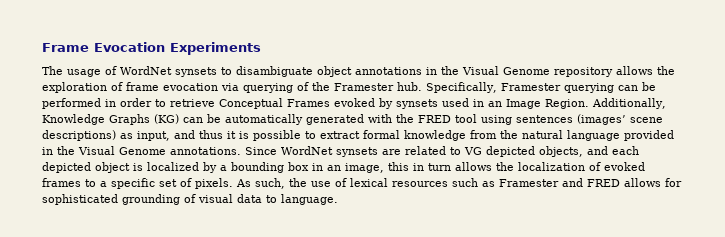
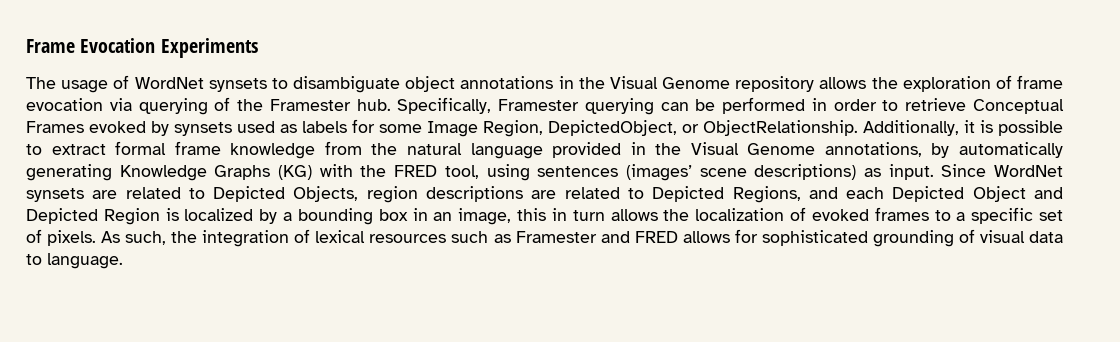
[473,98,666,109] [42,114,663,125] [42,130,223,141] in an Image Region. Additionally, Knowledge Graphs (KG) can be automatically generated with the FRED tool using sentences (images’ scene descriptions) as input, and thus -> [280,119,959,137] as labels for some Image Region, DepictedObject, or ObjectRelationship. Additionally,
(400, 134) none -> [174,141,221,155] frame
[170,147,241,155] annotations. -> [824,142,1063,158] [26,164,934,181] annotations, by automatically generating Knowledge Graphs (KG) with the FRED tool, using sentences (images’ scene descriptions) as input.
[464,146,639,157] [42,162,130,173] VG depicted objects, and each depicted object -> [213,186,1063,203] [26,208,160,225] Depicted Objects, region descriptions are related to Depicted Regions, and each Depicted Object and Depicted Region
[311,181,331,187] use -> [202,230,290,247] integration

